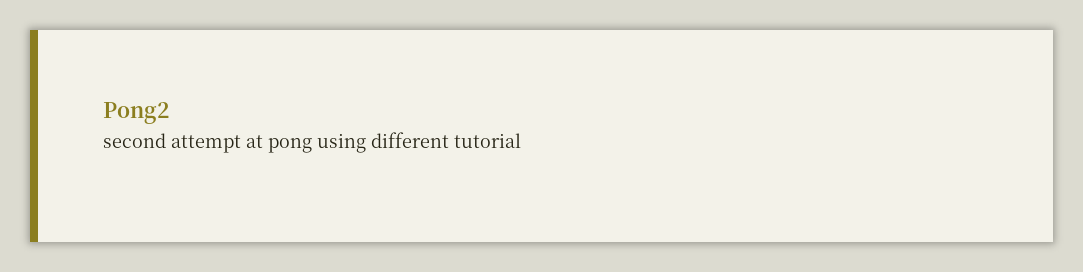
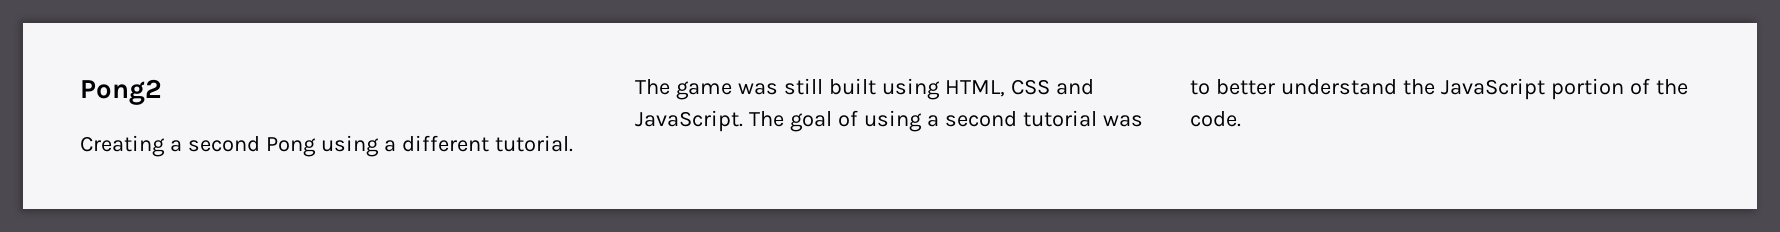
[103,132,521,153] second attempt at pong using different tutorial -> [80,135,573,157] [635,78,1094,100] [635,110,1143,132] [1190,78,1688,100] [1190,111,1241,127] Creating a second Pong using a different tutorial. The game was still built using HTML, CSS and JavaScript. The goal of using a second tutorial was to better understand the JavaScript portion of the code.

